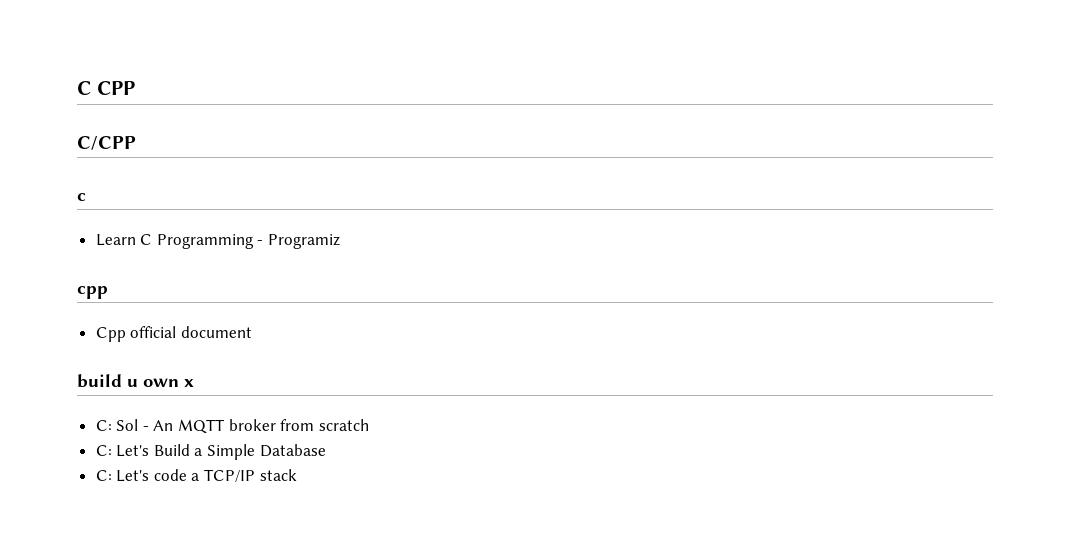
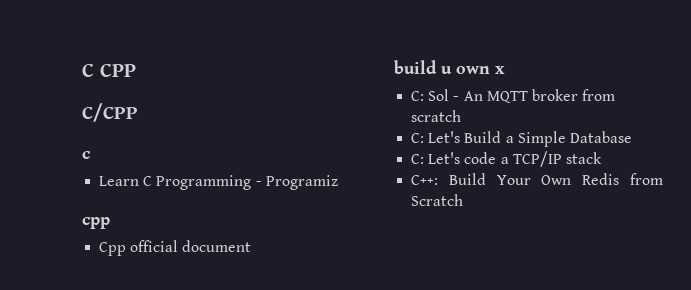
(297, 475) none -> [411,173,663,185] [411,194,464,206] // C++: Build Your Own Redis from Scratch

